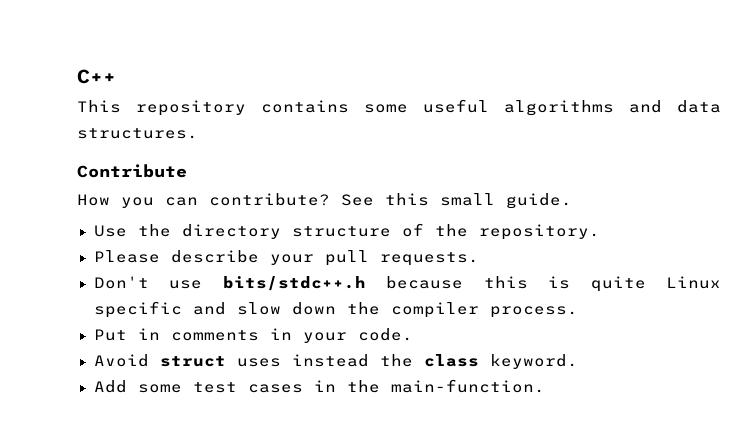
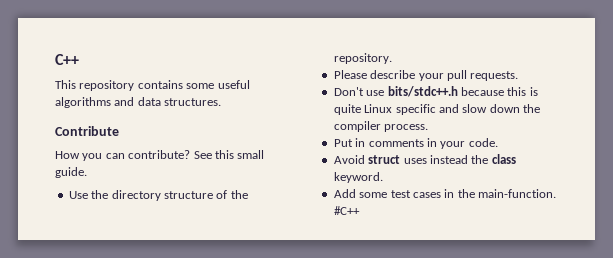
(545, 386) none -> [333,206,360,215] #C++

